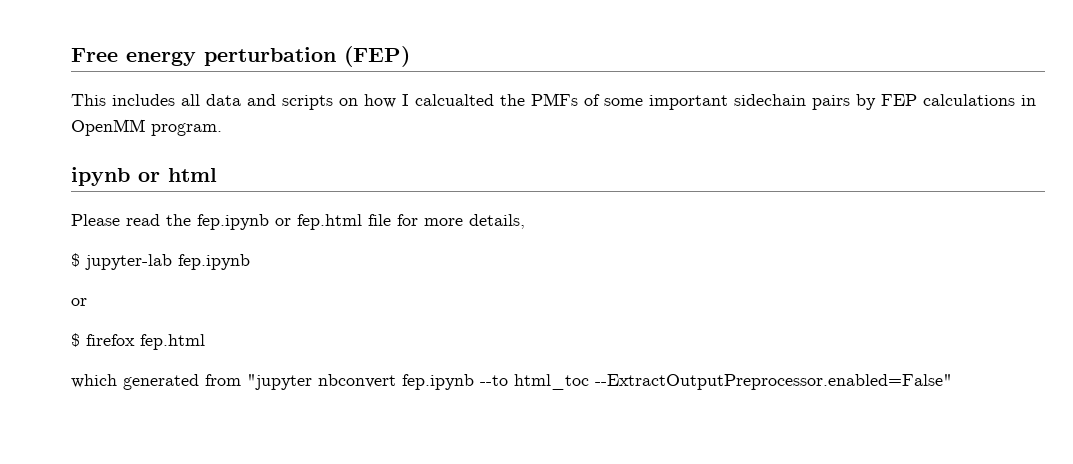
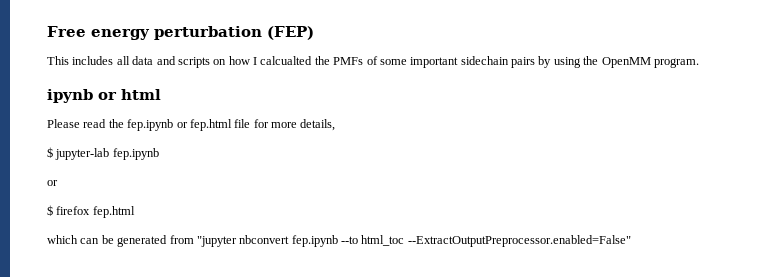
[881,94,1036,106] FEP calculations in -> [553,56,599,68] using the
(117, 381) none -> [80,235,114,244] can be

